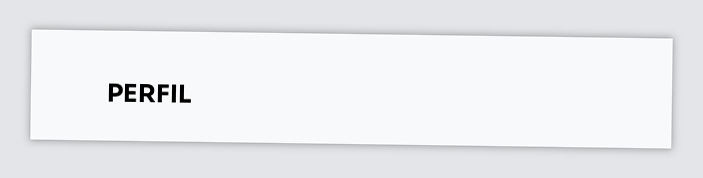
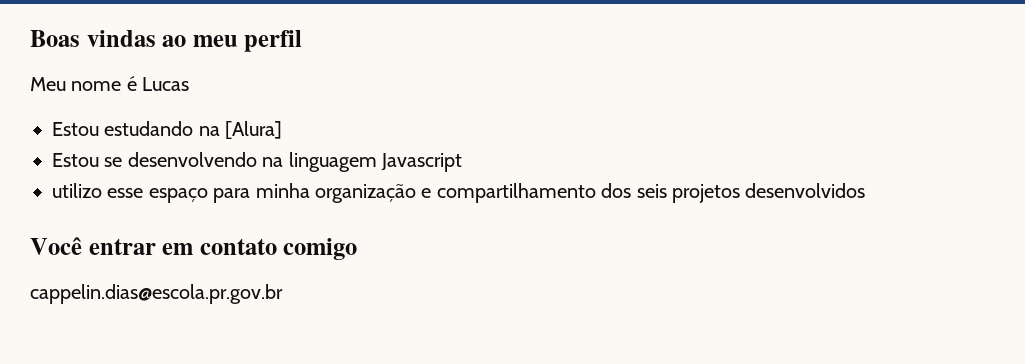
[106,82,193,103] PERFIL -> [30,30,303,52] [30,76,190,91] [52,121,283,139] [52,152,462,172] [52,183,866,203] [30,237,358,260] [30,284,283,304] Boas vindas ao meu perfil // Meu nome é Lucas // Estou estudando na [Alura] // Estou se desenvolvendo na linguagem Javascript // utilizo esse espaço para minha organização e compartilhamento dos seis projetos desenvolvidos // Você entrar em contato comigo // cappelin.dias@escola.pr.gov.br

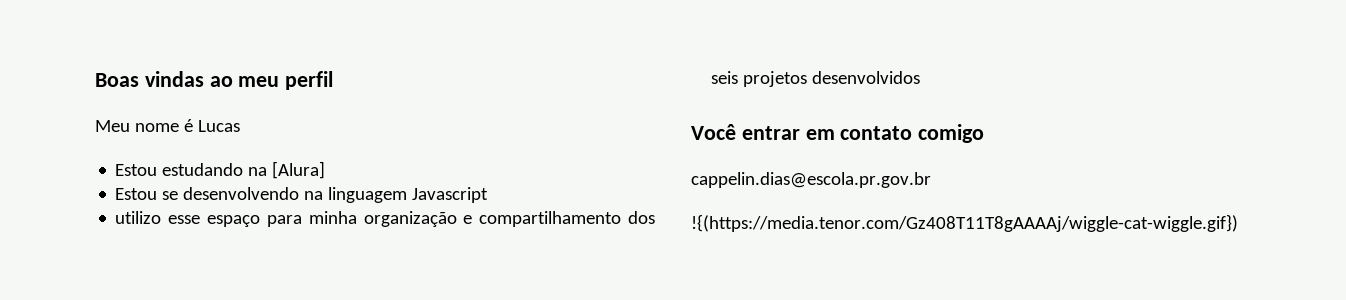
(283, 294) none -> [691,214,1238,232] // !{(https://media.tenor.com/Gz408T11T8gAAAAj/wiggle-cat-wiggle.gif})

